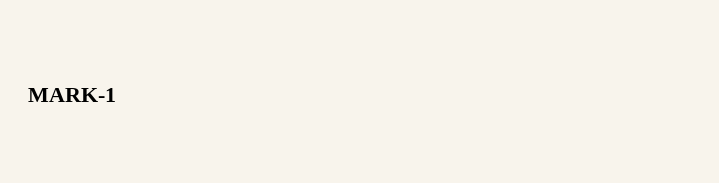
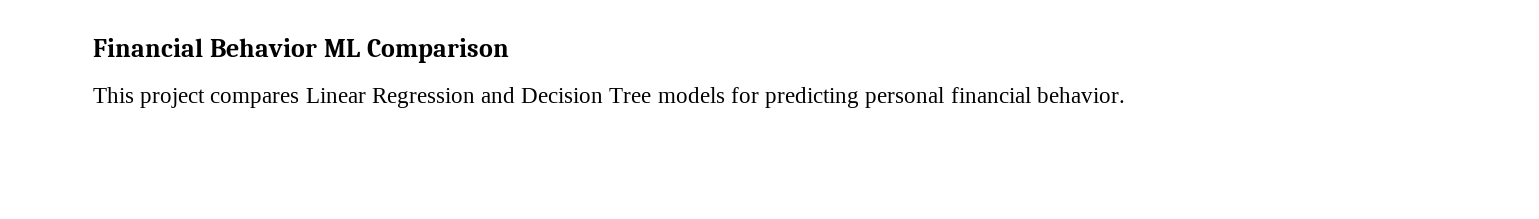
[28,88,116,102] MARK-1 -> [93,38,509,63] [93,87,1125,108] Financial Behavior ML Comparison // This project compares Linear Regression and Decision Tree models for predicting personal financial behavior.

